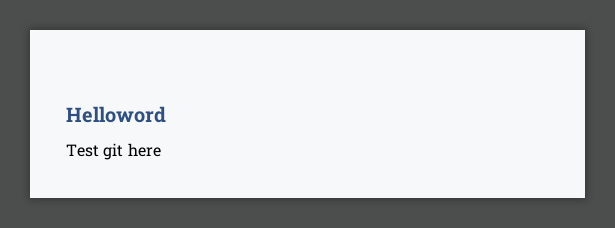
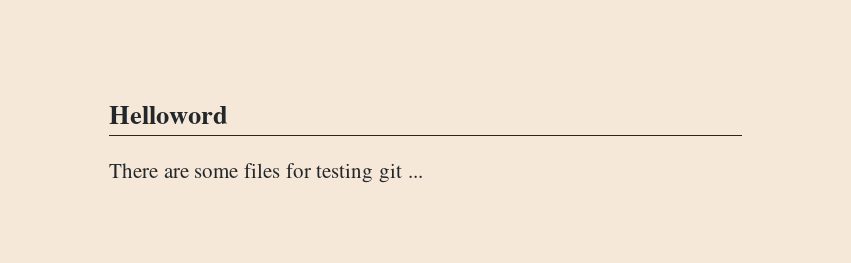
[66,143,161,160] Test git here -> [109,163,423,183] There are some files for testing git ...

